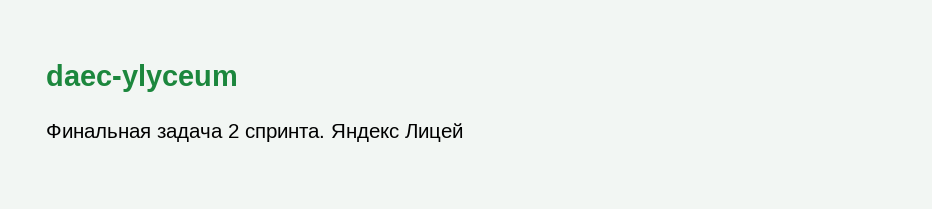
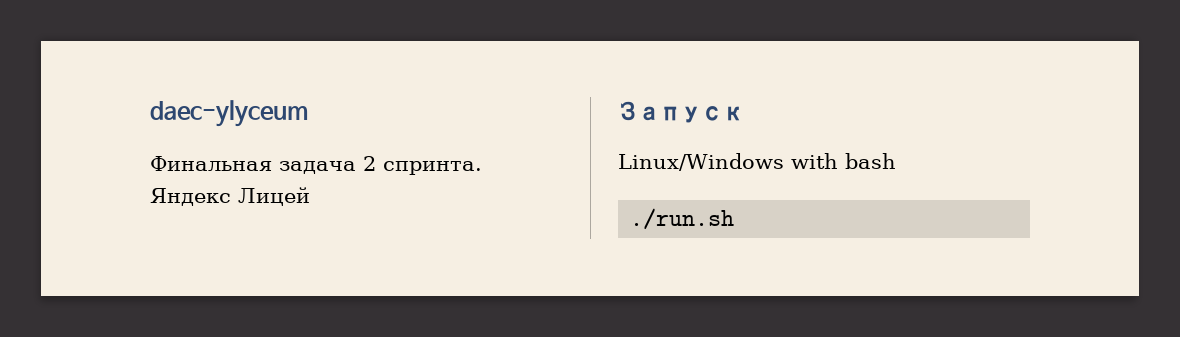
(463, 132) none -> [618,101,744,123] [618,153,896,171] [630,208,735,230] // Запуск // Linux/Windows with bash // ./run.sh

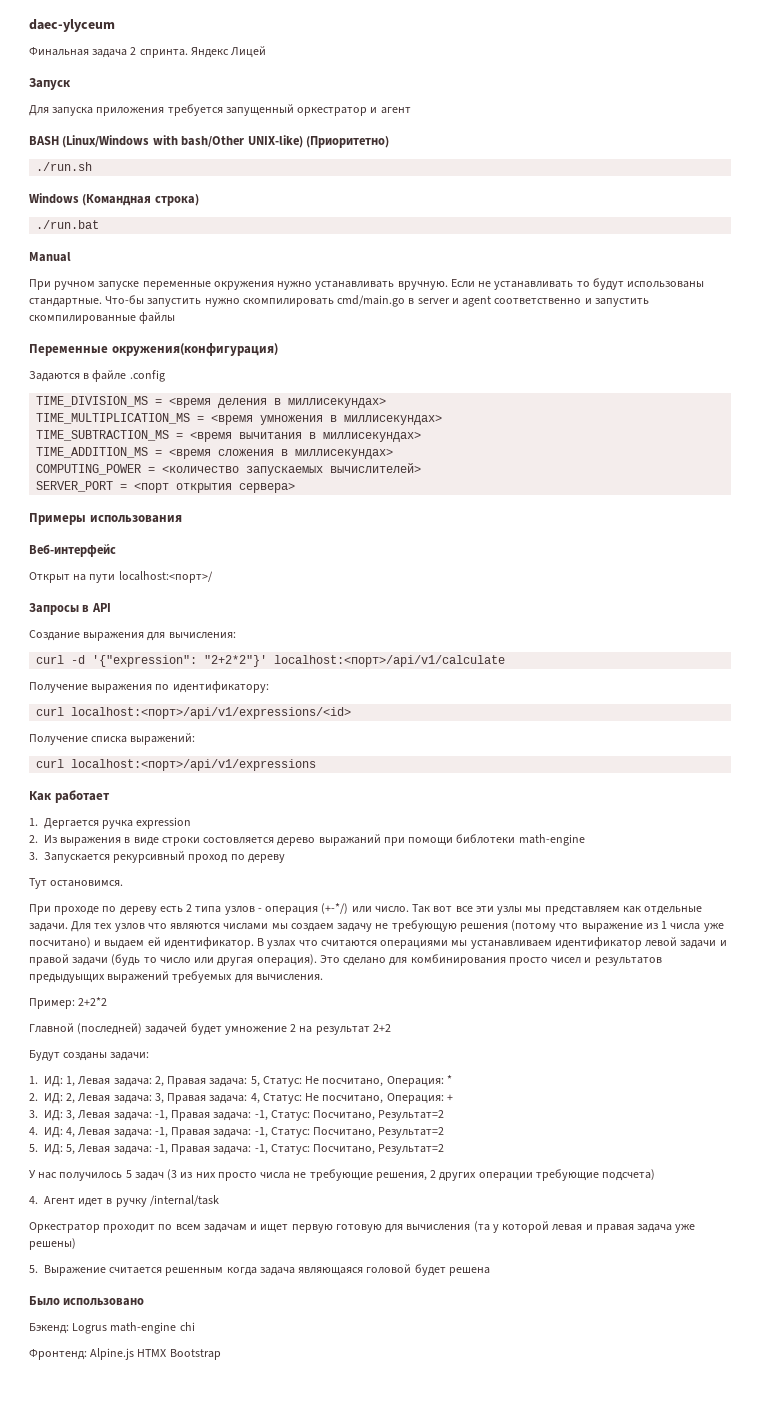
[618,153,896,171] [630,208,735,230] Linux/Windows with bash // ./run.sh -> [29,104,411,116] [29,135,389,148] [36,162,93,171] [29,193,199,206] [36,220,100,229] [29,252,71,262] [29,278,705,290] [29,295,649,307] [29,312,176,324] [29,343,278,356] [29,370,165,382] [36,396,387,408] [36,413,443,425] [36,430,422,442] [36,447,394,459] [36,463,422,476] [36,481,296,493] [29,513,182,525] [29,544,116,557] [29,571,213,583] [29,603,111,615] [29,630,236,641] [36,655,506,667] [29,681,269,693] [36,707,352,719] [29,733,196,745] [36,759,317,771] [29,790,110,803] [29,817,192,829] [29,834,585,846] [29,851,285,863] [29,878,124,889] [29,903,703,915] [29,920,724,932] [29,937,727,949] [29,954,662,966] [29,971,323,983] [29,997,108,1009] [29,1023,391,1035] [29,1050,150,1061] [29,1075,452,1087] [29,1093,453,1104] [29,1110,445,1121] [29,1127,445,1138] [29,1144,445,1155] [29,1169,656,1181] [29,1195,219,1207] [29,1221,696,1233] [29,1238,76,1250] [29,1264,490,1276] [29,1296,145,1306] [29,1322,195,1334] [29,1348,221,1360] Для запуска приложения требуется запущенный оркестратор и агент // BASH (Linux/Windows with bash/Other UNIX-like) (Приоритетно) // ./run.sh // Windows (Командная строка) // ./run.bat // Manual // При ручном запуске переменные окружения нужно устанавливать вручную. Если не устанавливать то будут использованы стандартные. Что-бы запустить нужно скомпилировать cmd/main.go в server и agent соответственно и запустить скомпилированные файлы // Переменные окружения(конфигурация) // Задаются в файле .config // TIME_DIVISION_MS = <время деления в миллисекундах> // TIME_MULTIPLICATION_MS = <время умножения в миллисекундах> // TIME_SUBTRACTION_MS = <время вычитания в миллисекундах> // TIME_ADDITION_MS = <время сложения в миллисекундах> // COMPUTING_POWER = <количество запускаемых вычислителей> // SERVER_PORT = <порт открытия сервера> // Примеры использования // Веб-интерфейс // Открыт на пути localhost:<порт>/ // Запросы в API // Создание выражения для вычисления: // curl -d '{"expression": "2+2*2"}' localhost:<порт>/api/v1/calculate // Получение выражения по идентификатору: // curl localhost:<порт>/api/v1/expressions/<id> // Получение списка выражений: // curl localhost:<порт>/api/v1/expressions // Как работает // 1. Дергается ручка expression // 2. Из выражения в виде строки состовляется дерево выражаний при помощи библотеки math-engine // 3. Запускается рекурсивный проход по дереву // Тут остановимся. // При проходе по дереву есть 2 типа узлов - операция (+-*/) или число. Так вот все эти узлы мы представляем как отдельные задачи. Для тех узлов что являются числами мы создаем задачу не требующую решения (потому что выражение из 1 числа уже посчитано) и выдаем ей идентификатор. В узлах что считаются операциями мы устанавливаем идентификатор левой задачи и правой задачи (будь то число или другая операция). Это сделано для комбинирования просто чисел и результатов предыдуыщих выражений требуемых для вычисления. // Пример: 2+2*2 // Главной (последней) задачей будет умножение 2 на результат 2+2 // Будут созданы задачи: // 1. ИД: 1, Левая задача: 2, Правая задача: 5, Статус: Не посчитано, Операция: * // 2. ИД: 2, Левая задача: 3, Правая задача: 4, Статус: Не посчитано, Операция: + // 3. ИД: 3, Левая задача: -1, Правая задача: -1, Статус: Посчитано, Результат=2 // 4. ИД: 4, Левая задача: -1, Правая задача: -1, Статус: Посчитано, Результат=2 // 5. ИД: 5, Левая задача: -1, Правая задача: -1, Статус: Посчитано, Результат=2 // У нас получилось 5 задач (3 из них просто числа не требующие решения, 2 других операции требующие подсчета) // 4. Агент идет в ручку /internal/task // Оркестратор проходит по всем задачам и ищет первую готовую для вычисления (та у которой левая и правая задача уже решены) // 5. Выражение считается решенным когда задача являющаяся головой будет решена // Было использовано // Бэкенд: Logrus math-engine chi // Фронтенд: Alpine.js HTMX Bootstrap

